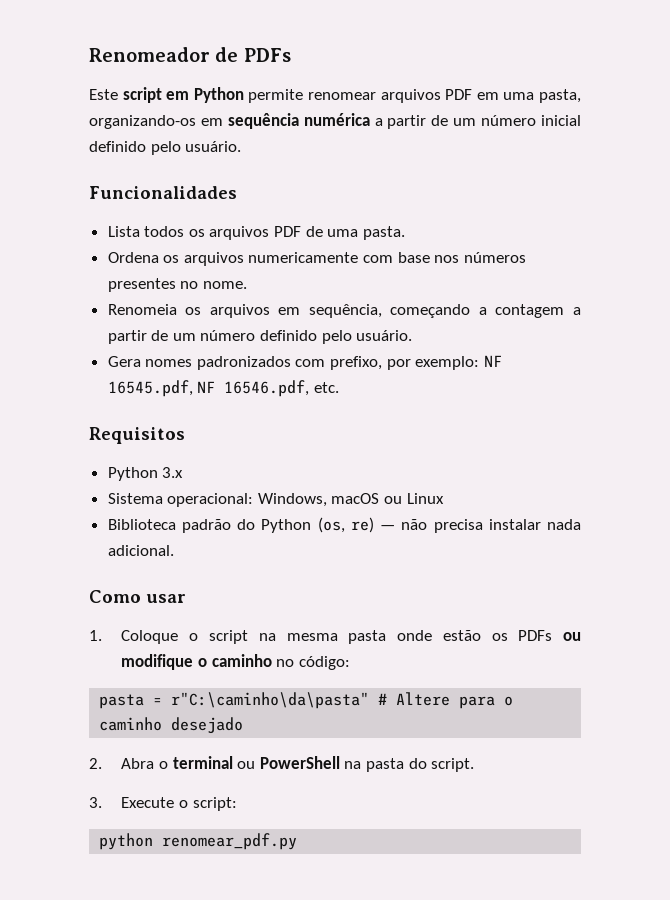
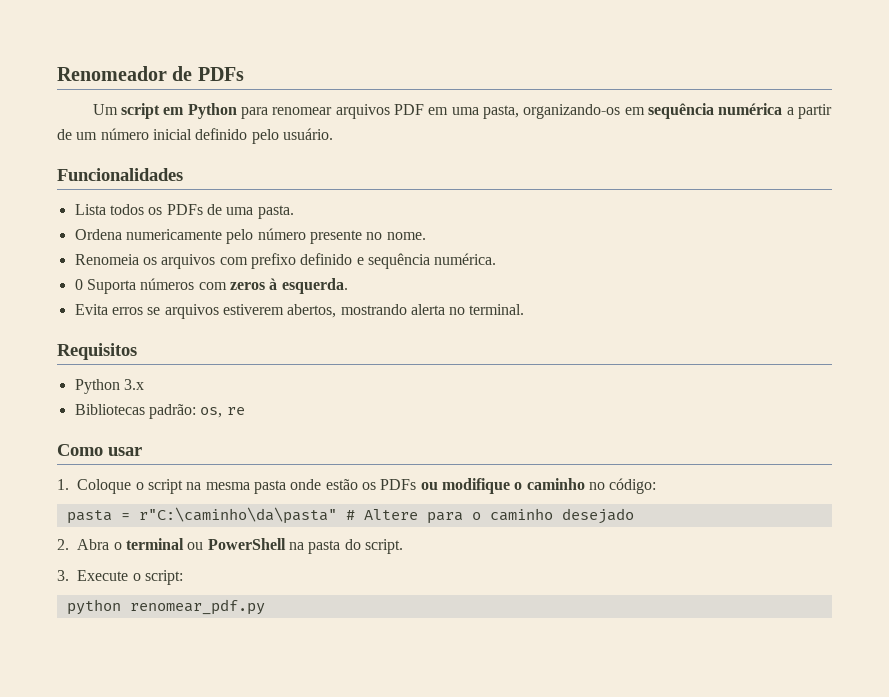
[89,89,118,100] Este -> [92,104,118,115] Um
[248,89,304,103] permite -> [241,107,269,119] para
[209,226,302,240] arquivos PDF -> [166,204,203,215] PDFs
[163,252,526,266] [107,278,176,292] os arquivos numericamente com base nos números presentes -> [125,228,362,244] numericamente pelo número presente
[278,304,581,318] [107,330,413,344] [107,355,502,370] [107,380,339,397] [89,427,185,444] [107,467,184,481] [107,493,444,507] [107,517,581,533] [107,545,174,556] em sequência, começando a contagem a partir de um número definido pelo usuário. // Gera nomes padronizados com prefixo, por exemplo: NF 16545.pdf, NF 16546.pdf, etc. // Requisitos // Python 3.x // Sistema operacional: Windows, macOS ou Linux // Biblioteca padrão do Python (os, re) — não precisa instalar nada adicional. -> [219,253,497,269] [74,278,348,294] [74,304,525,319] [57,343,137,360] [74,379,144,394] [74,404,245,419] com prefixo definido e sequência numérica. // 0 Suporta números com zeros à esquerda. // Evita erros se arquivos estiverem abertos, mostrando alerta no terminal. // Requisitos // Python 3.x // Bibliotecas padrão: os, re

